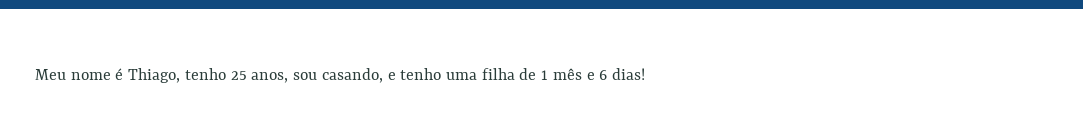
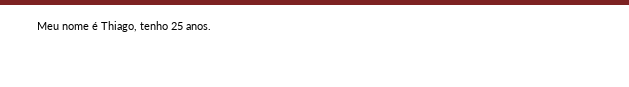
[251,68,646,83] anos, sou casando, e tenho uma filha de 1 mês e 6 dias! -> [186,24,211,30] anos.

